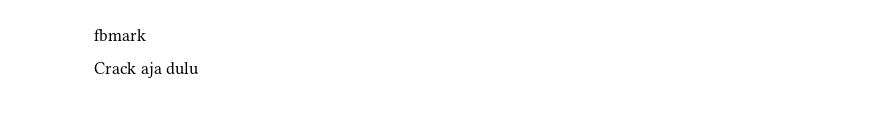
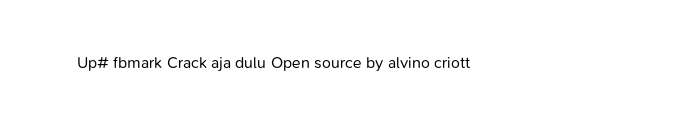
(94, 35) none -> [77,56,109,71] Up#
(146, 35) // -> (163, 62) none
(200, 68) none -> [270,57,471,72] Open source by alvino criott

